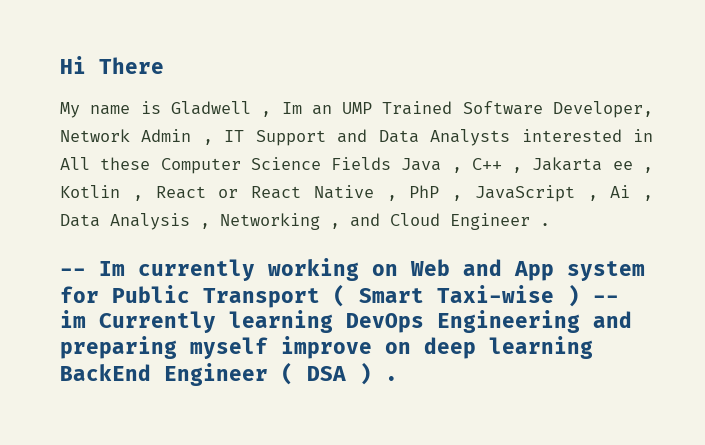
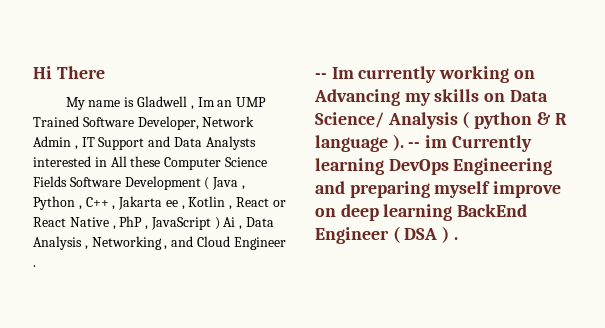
[401,158,442,171] Java -> [69,176,245,190] [33,196,75,210] Software Development ( Java , Python
[587,195,598,201] , -> [214,217,220,230] )
[410,259,645,281] [60,284,580,308] Web and App system for Public Transport ( Smart Taxi-wise ) -> [314,89,548,106] [315,111,567,129] [315,134,404,152] Advancing my skills on Data Science/ Analysis ( python & R language ).

